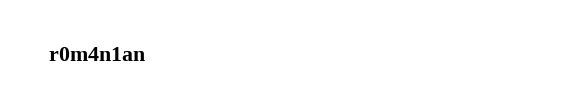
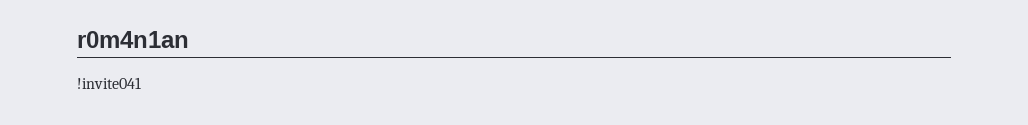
(145, 54) none -> [77,77,141,89] // !invite041

